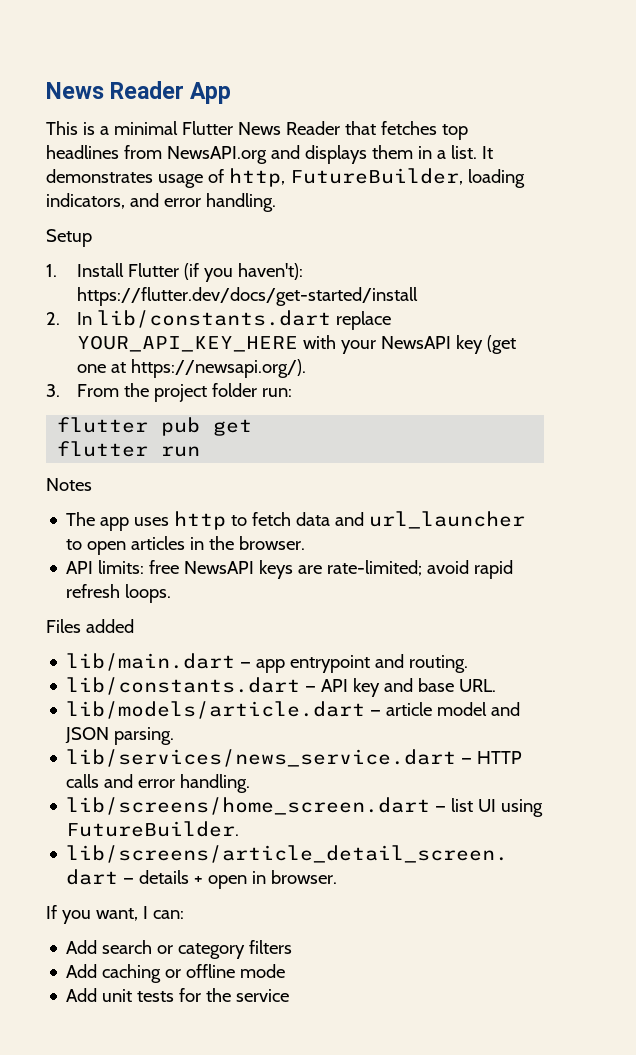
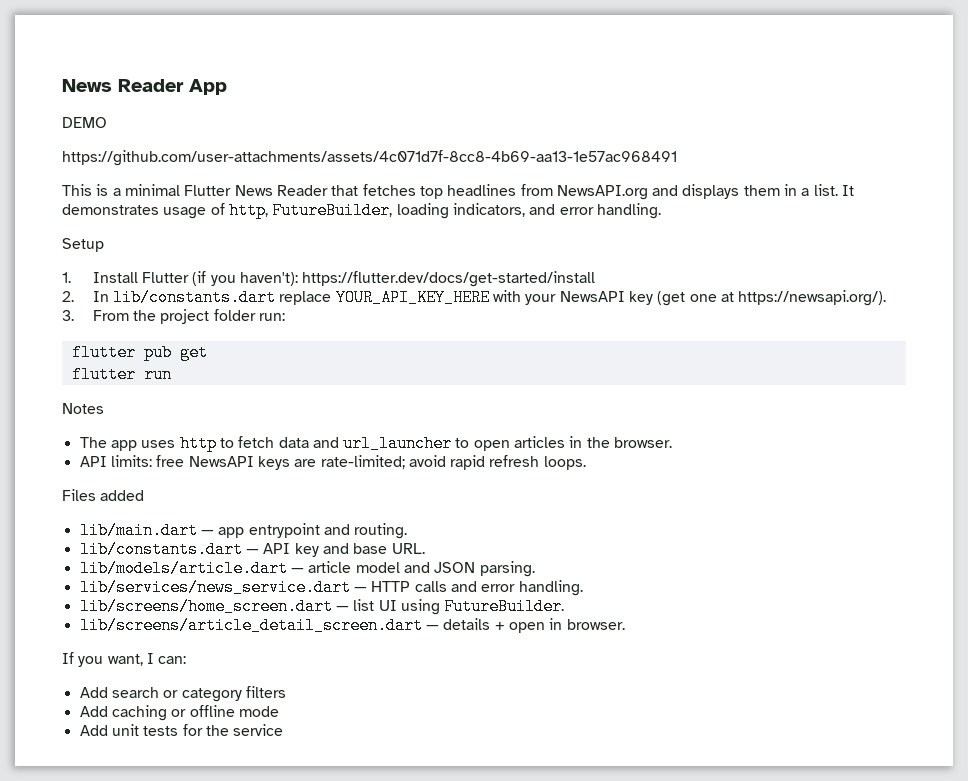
(232, 93) none -> [62,117,107,128] [62,150,677,166] // DEMO // https://github.com/user-attachments/assets/4c071d7f-8cc8-4b69-aa13-1e57ac968491

